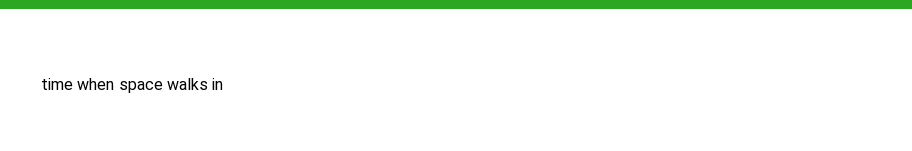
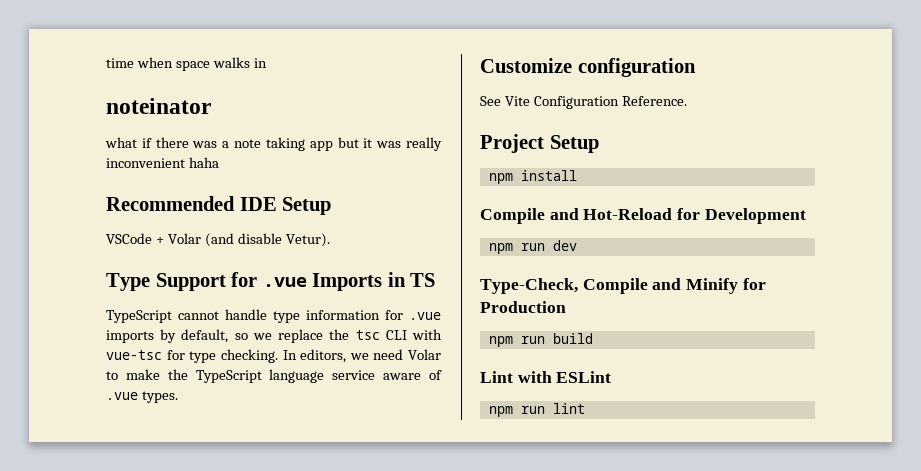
(224, 84) none -> [106,98,211,114] [105,137,442,151] [106,157,219,168] [106,196,332,215] [106,233,330,247] [106,272,436,291] [106,309,441,323] [106,329,442,343] [106,349,441,363] [106,369,443,383] [106,391,178,403] [480,58,696,77] [480,96,687,109] [480,134,599,153] [488,170,577,184] [480,208,806,224] [488,240,577,254] [480,278,766,294] [480,301,566,313] [488,333,593,347] [480,371,612,383] [488,403,585,417] // noteinator // what if there was a note taking app but it was really inconvenient haha // Recommended IDE Setup // VSCode + Volar (and disable Vetur). // Type Support for .vue Imports in TS // TypeScript cannot handle type information for .vue imports by default, so we replace the tsc CLI with vue-tsc for type checking. In editors, we need Volar to make the TypeScript language service aware of .vue types. // Customize configuration // See Vite Configuration Reference. // Project Setup // npm install // Compile and Hot-Reload for Development // npm run dev // Type-Check, Compile and Minify for Production // npm run build // Lint with ESLint // npm run lint

